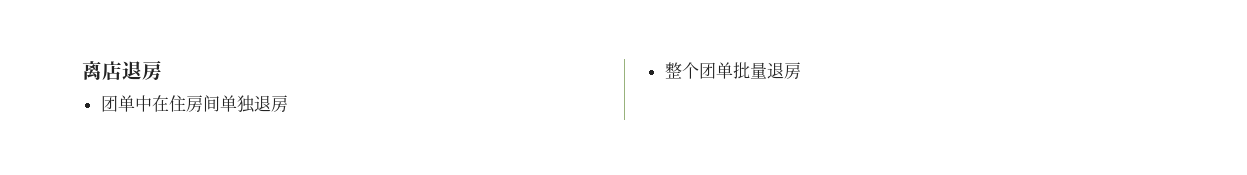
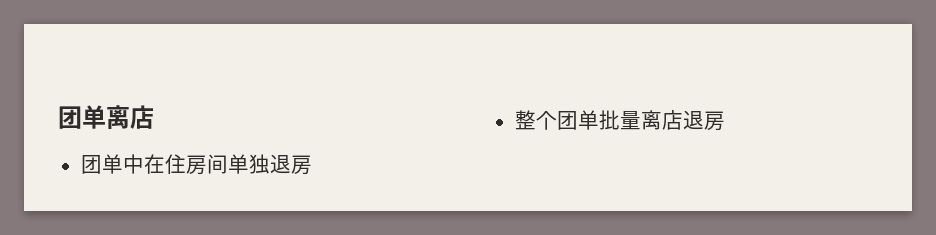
[82,60,162,81] 离店退房 -> [58,105,154,129] 团单离店
(767, 70) none -> [640,110,683,130] 离店

